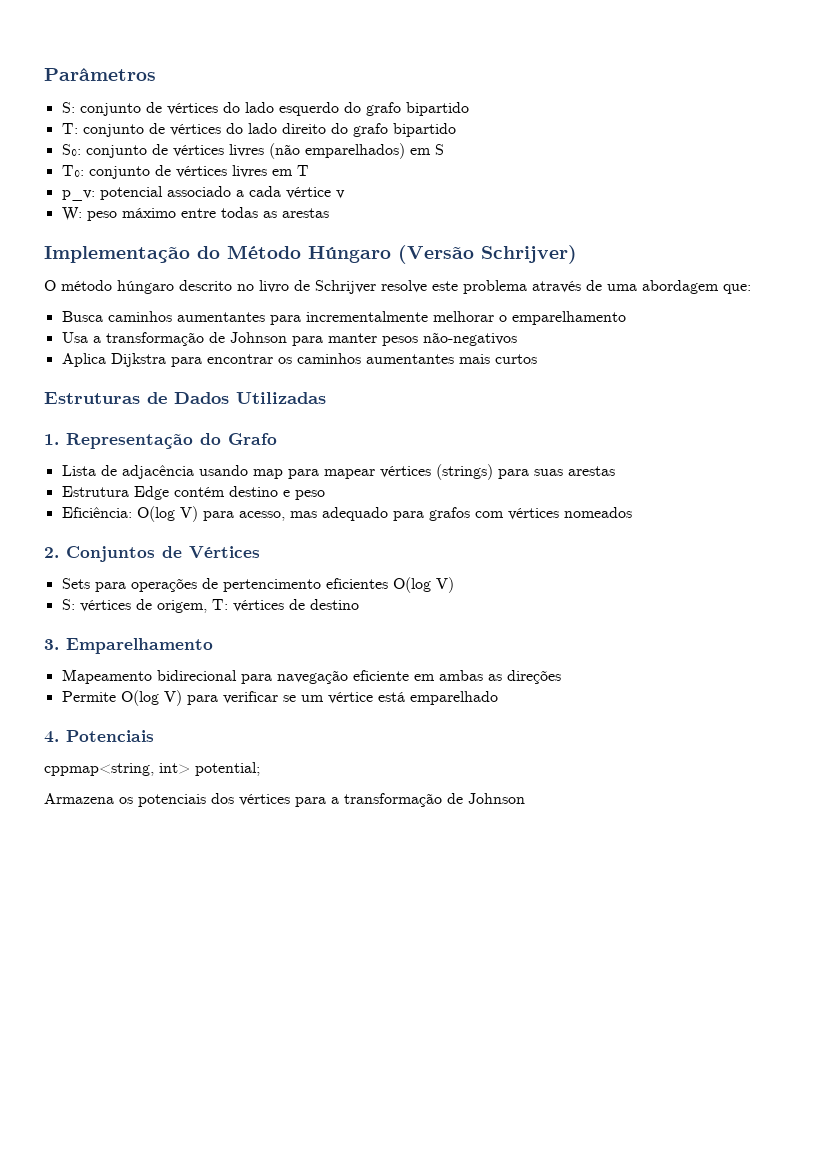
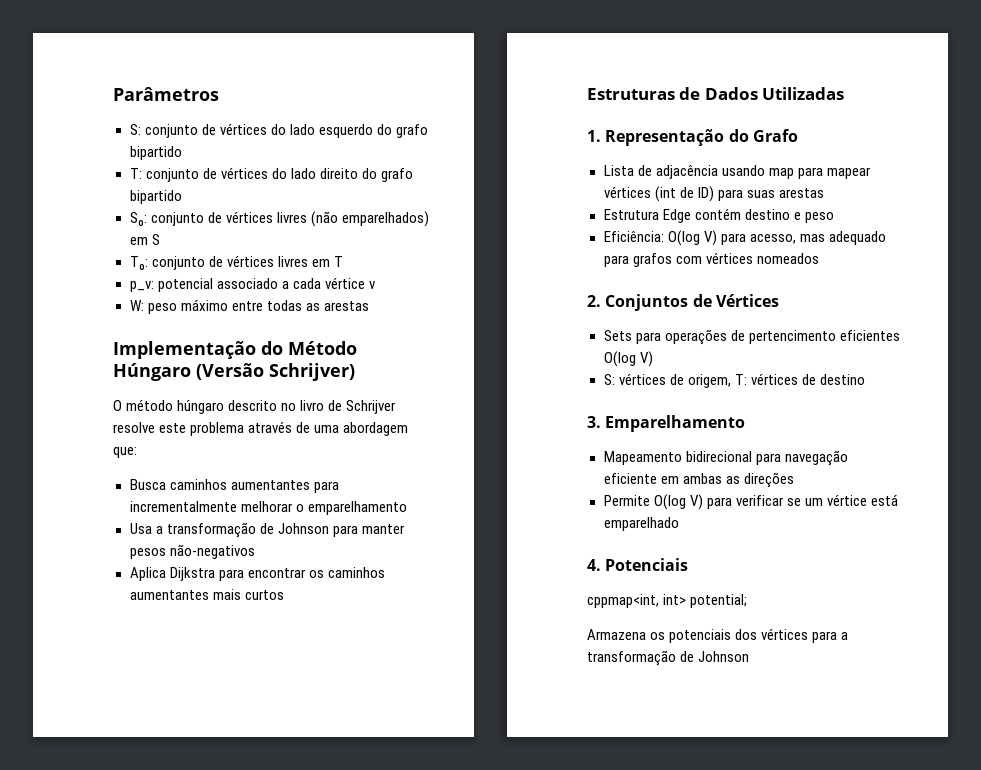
[435,464,493,480] (strings) -> [654,186,714,202] (int de ID)
[44,763,154,776] cppmap<string, -> [587,594,659,608] cppmap<int,

